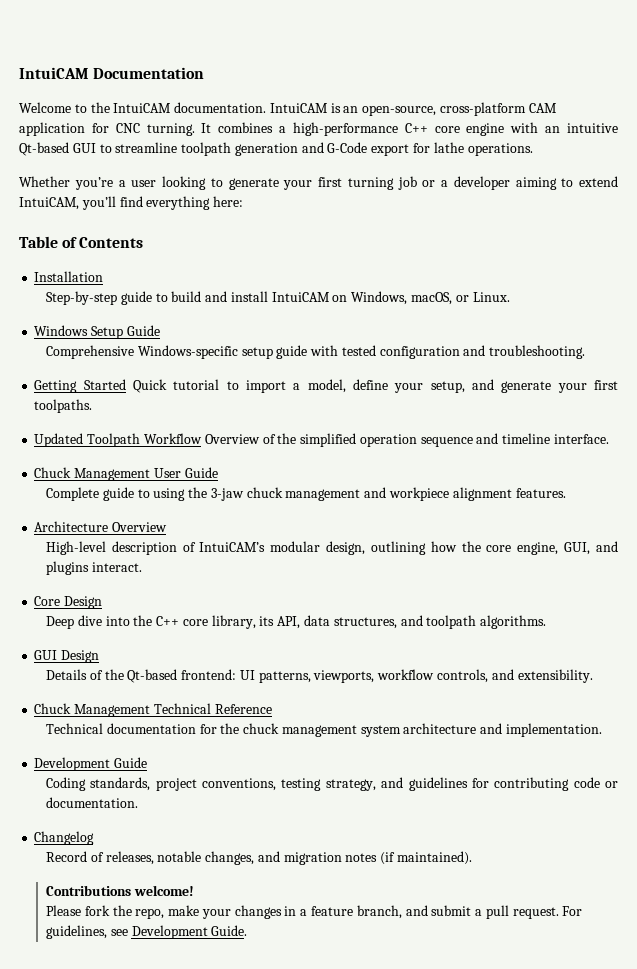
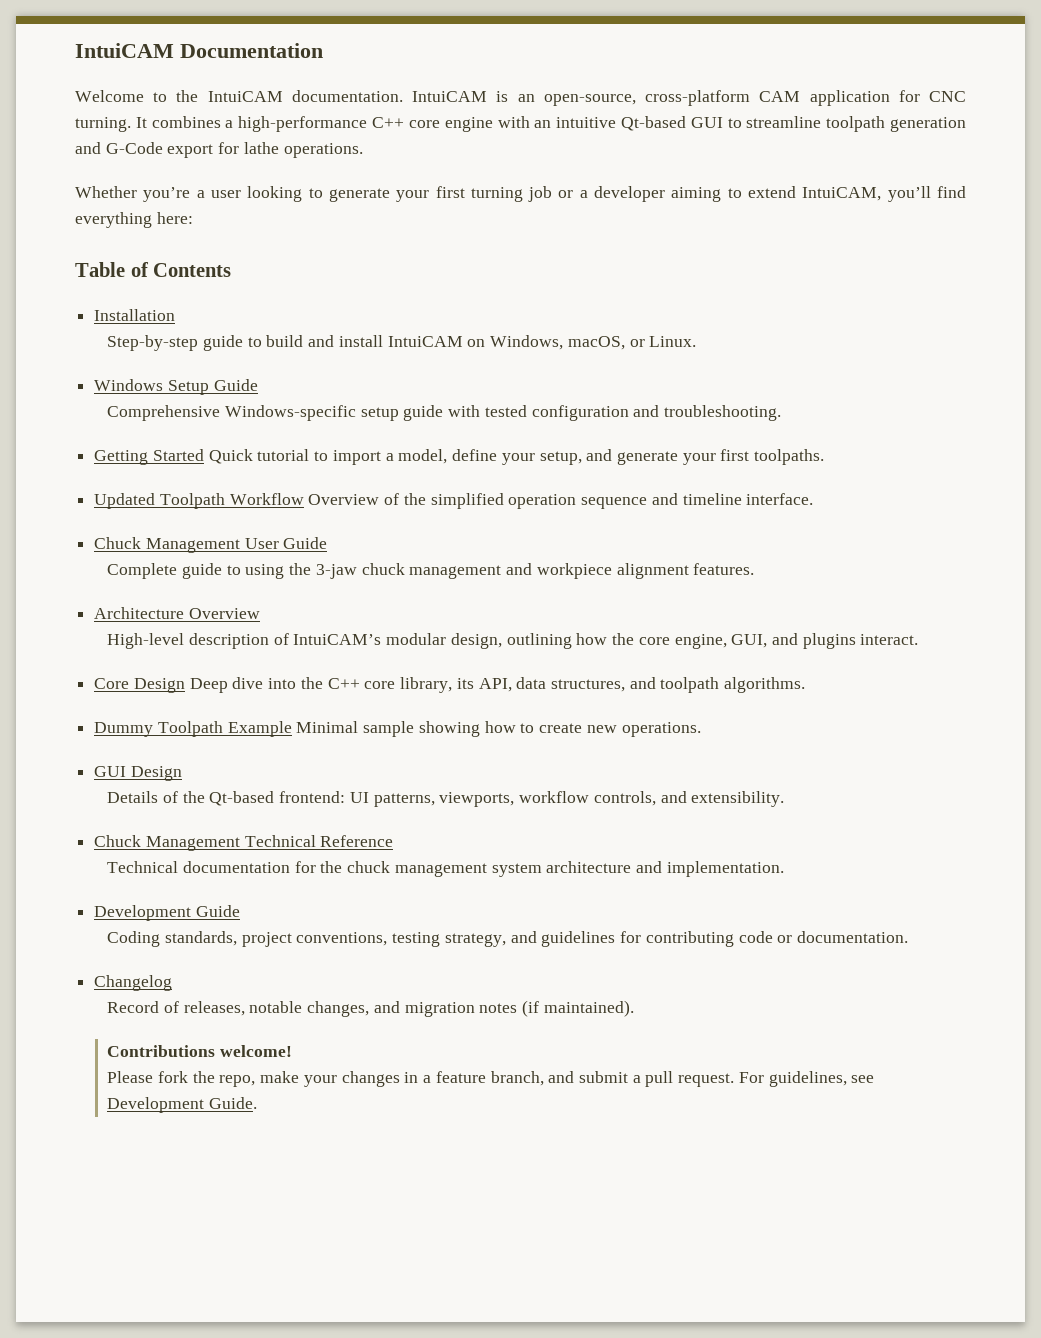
(103, 602) // -> (185, 685) none
(547, 622) none -> [94,721,701,737] // Dummy Toolpath Example Minimal sample showing how to create new operations.

